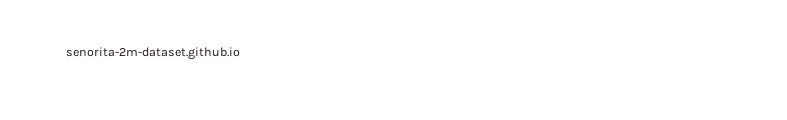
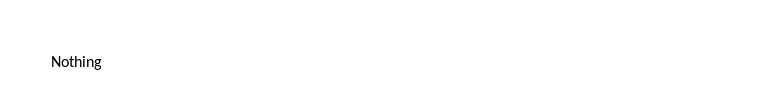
[66,47,240,60] senorita-2m-dataset.github.io -> [51,56,102,70] Nothing

